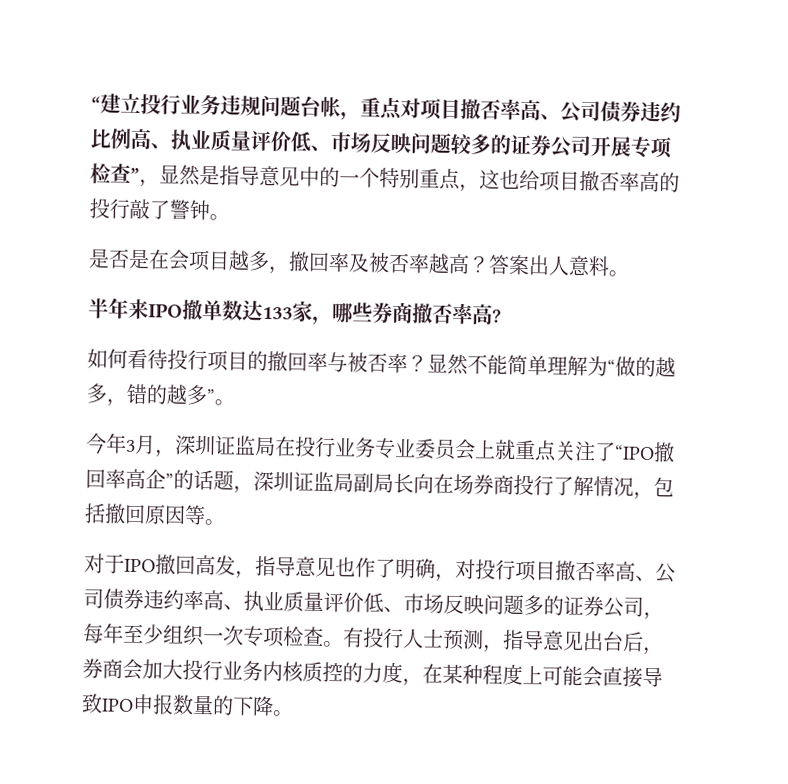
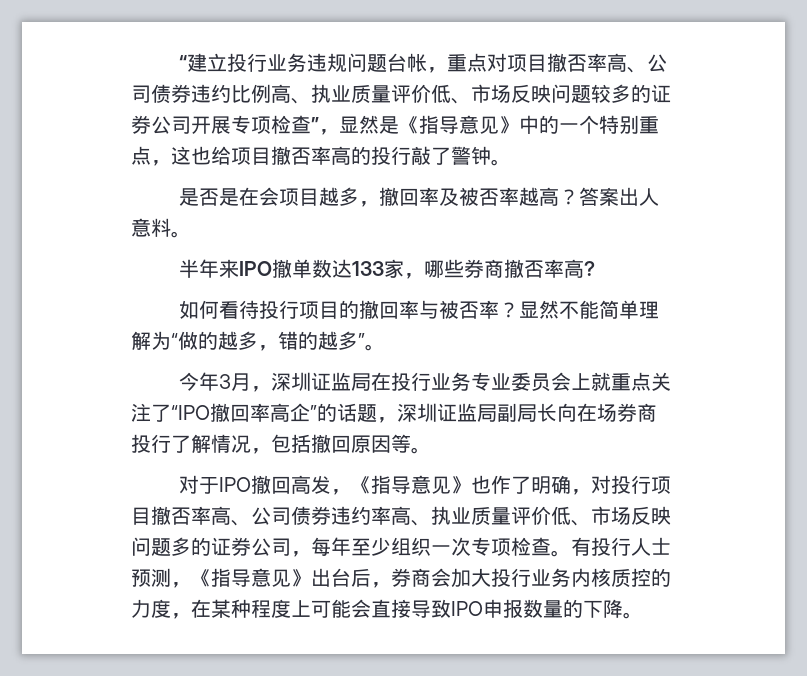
[219,165,300,187] 指导意见 -> [399,115,519,134] 《指导意见》
[255,555,336,578] 指导意见 -> [350,475,471,494] 《指导意见》
[503,629,584,651] 指导意见 -> [191,568,311,587] 《指导意见》

